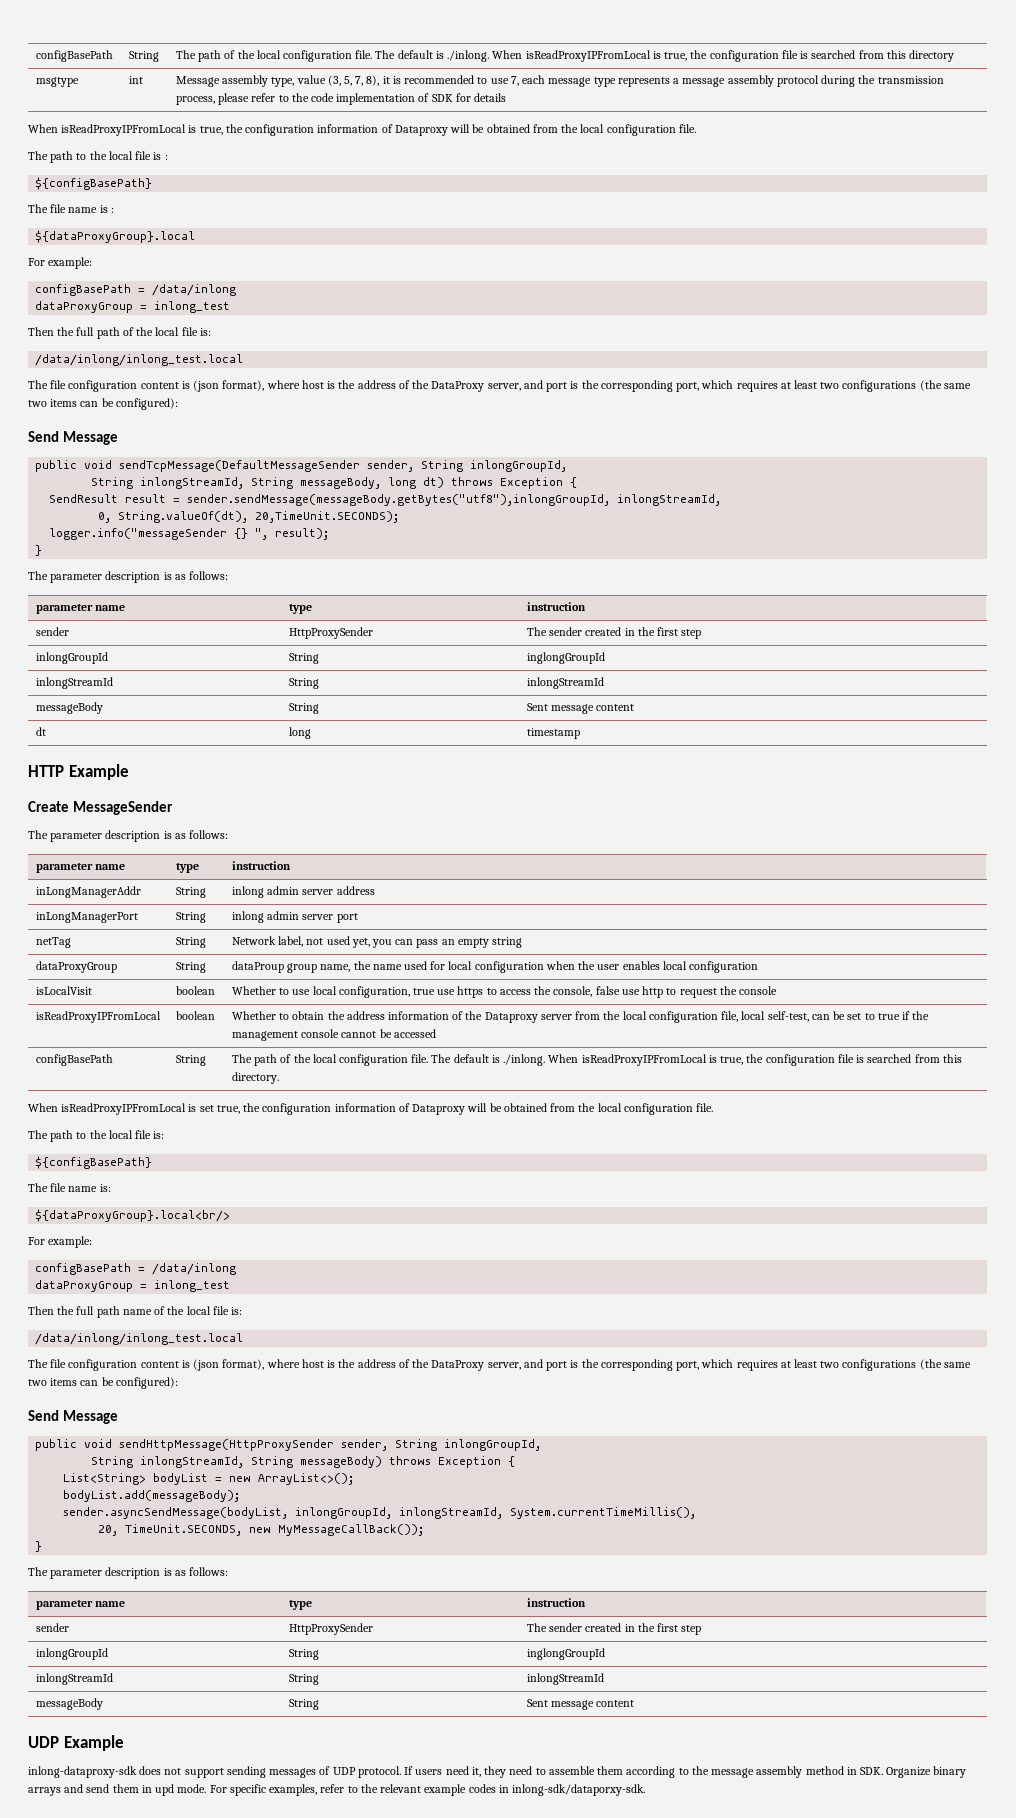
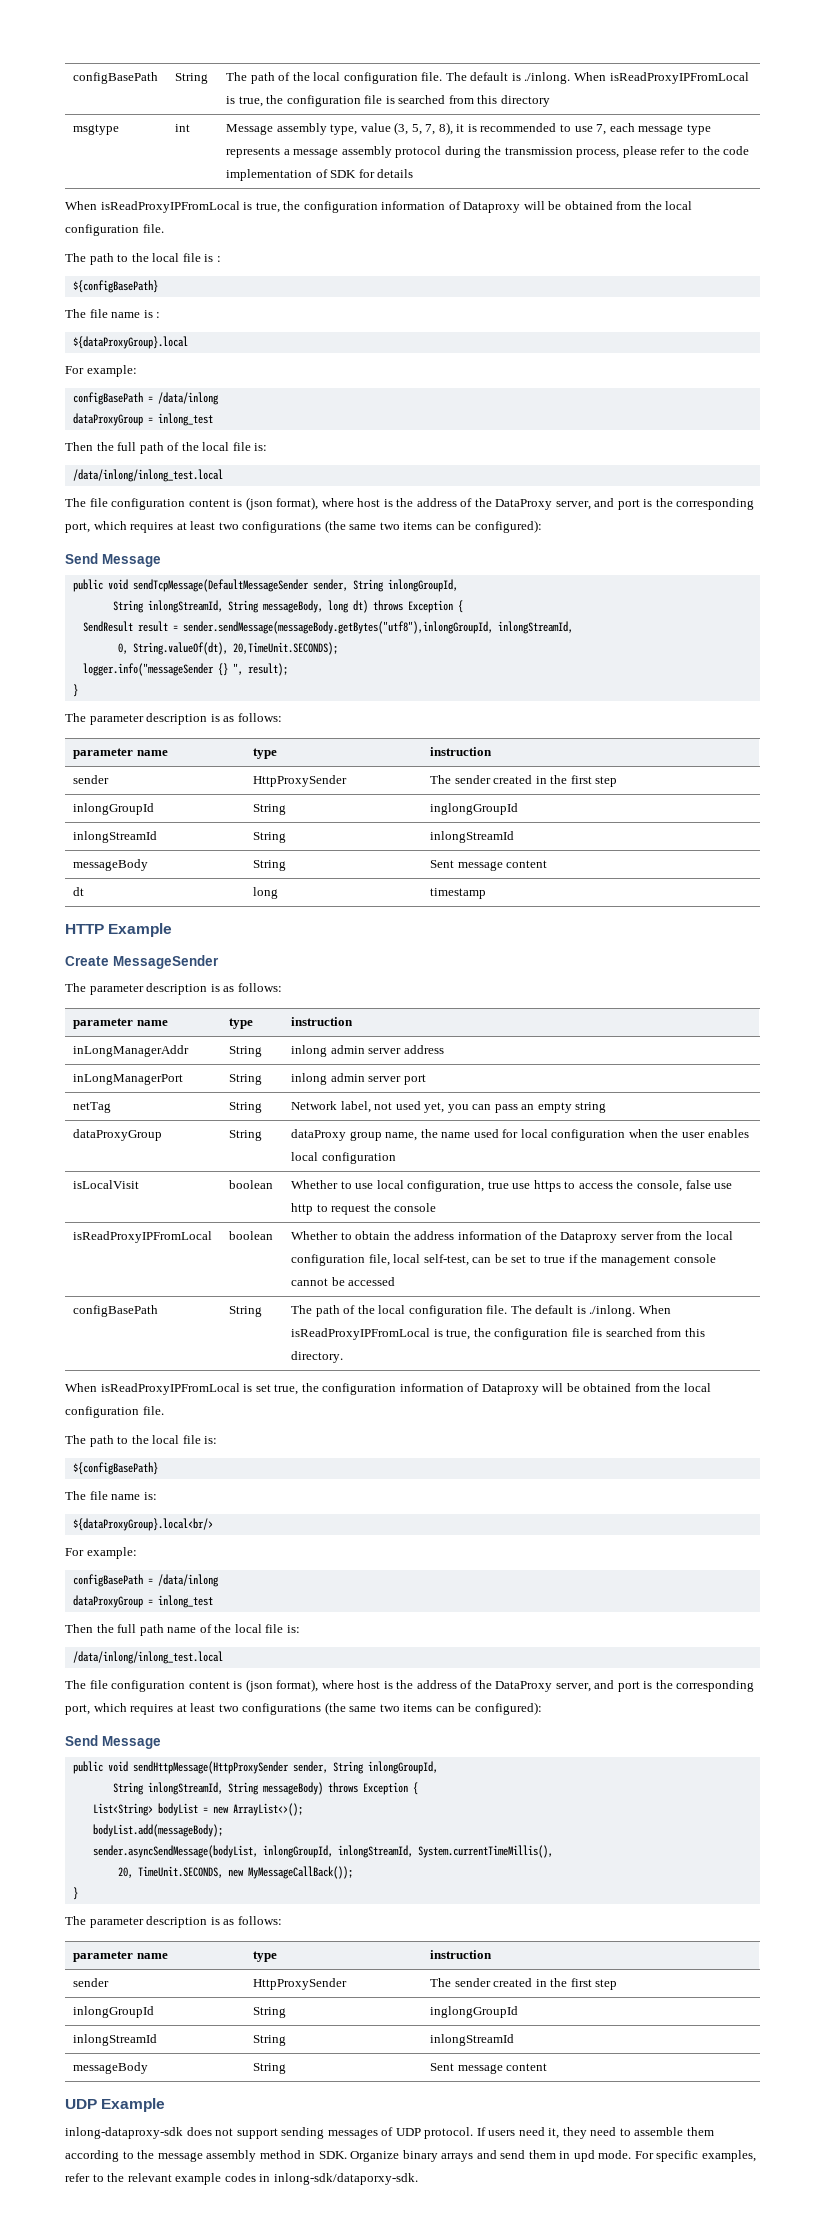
[231,961,284,973] dataProup -> [291,1129,347,1141] dataProxy

